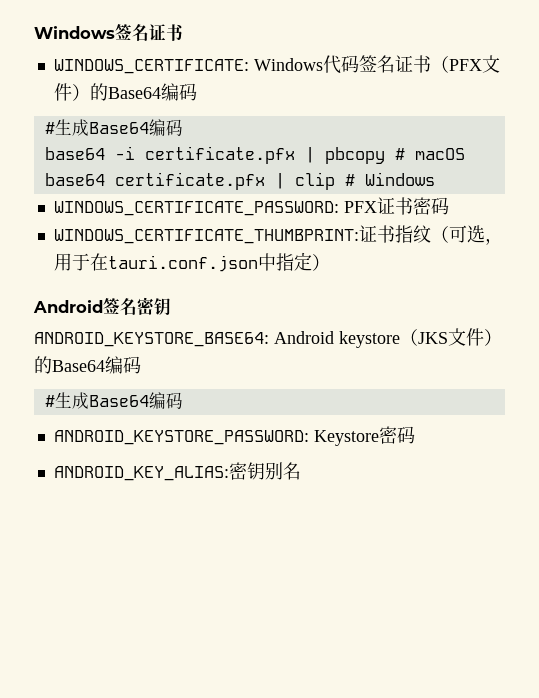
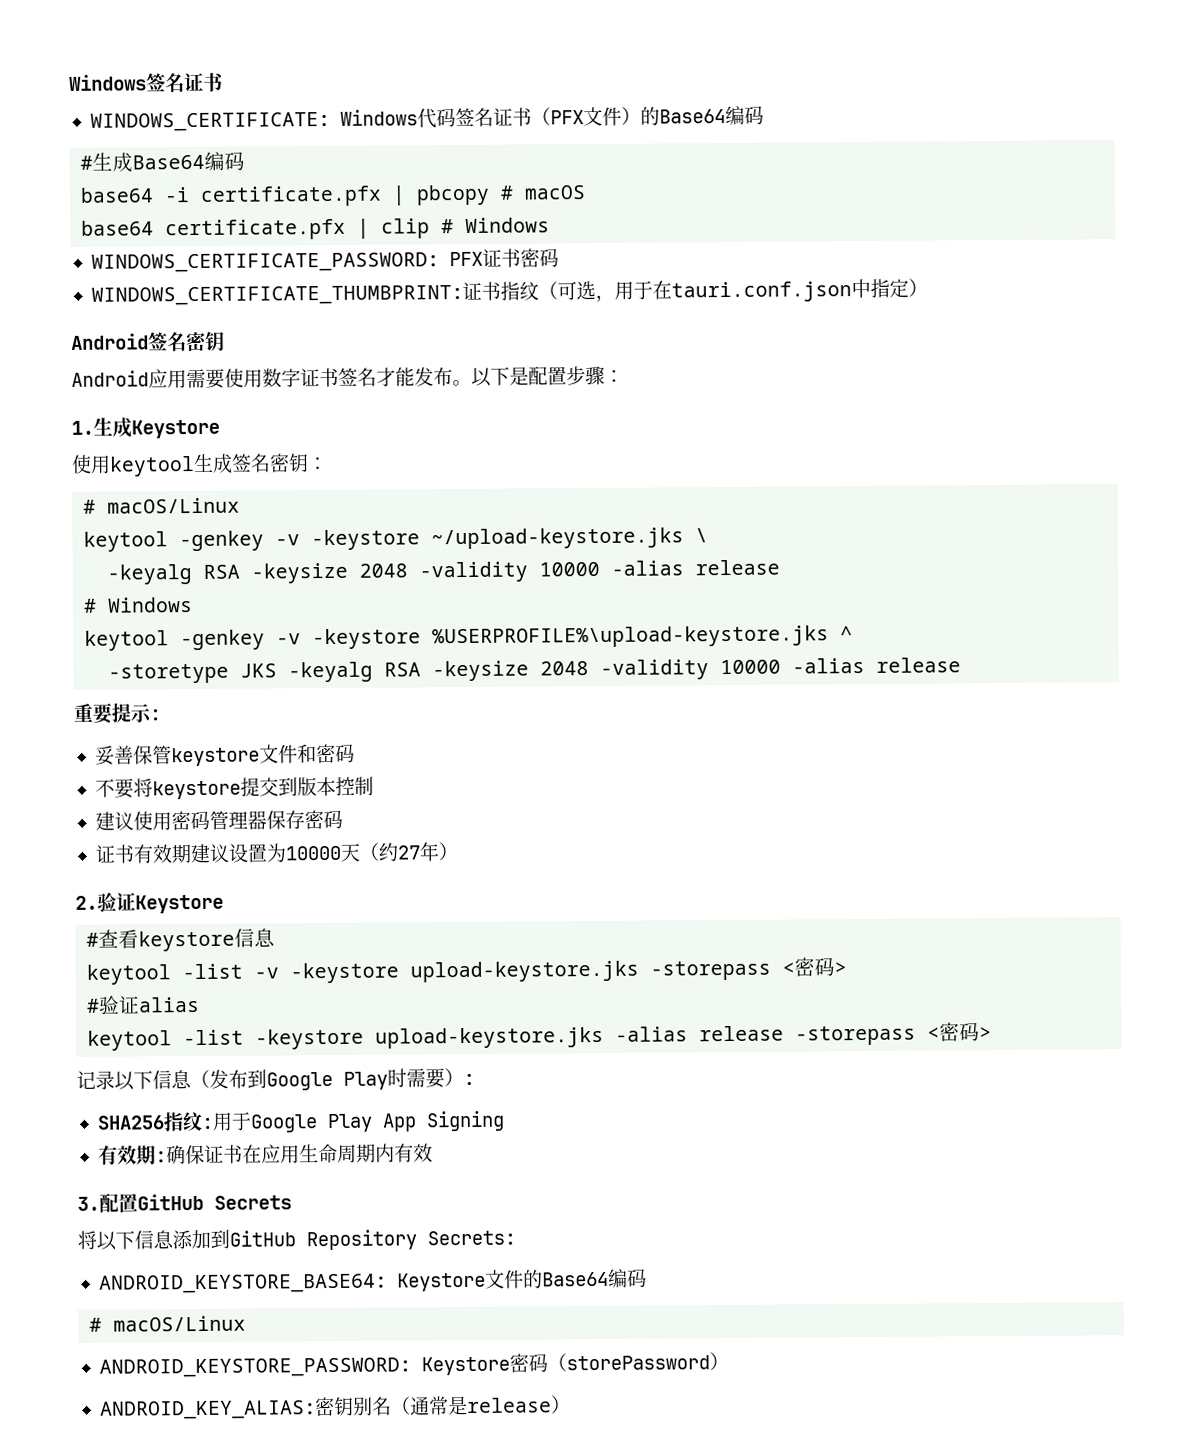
[34,328,502,348] [34,356,141,374] [44,392,183,409] ANDROID_KEYSTORE_BASE64: Android keystore（JKS文件）的Base64编码 // #生成Base64编码 -> [71,365,624,389] [71,417,220,439] [71,453,328,477] [83,497,241,514] [83,527,709,552] [107,559,781,585] [84,597,194,613] [84,625,854,651] [108,657,962,684] [73,702,161,724] [94,743,355,767] [94,776,374,800] [94,809,343,831] [94,842,458,864] [75,892,224,914] [86,928,276,952] [86,957,848,985] [87,995,201,1015] [87,1022,993,1051] [76,1068,475,1091] [96,1110,505,1133] [97,1143,433,1165] [77,1193,292,1213] [77,1229,516,1251] [98,1268,647,1294] [89,1315,247,1332] Android应用需要使用数字证书签名才能发布。以下是配置步骤： // 1.生成Keystore // 使用keytool生成签名密钥： // # macOS/Linux // keytool -genkey -v -keystore ~/upload-keystore.jks \ // -keyalg RSA -keysize 2048 -validity 10000 -alias release // # Windows // keytool -genkey -v -keystore %USERPROFILE%\upload-keystore.jks ^ // -storetype JKS -keyalg RSA -keysize 2048 -validity 10000 -alias release // 重要提示: // 妥善保管keystore文件和密码 // 不要将keystore提交到版本控制 // 建议使用密码管理器保存密码 // 证书有效期建议设置为10000天（约27年） // 2.验证Keystore // #查看keystore信息 // keytool -list -v -keystore upload-keystore.jks -storepass <密码> // #验证alias // keytool -list -keystore upload-keystore.jks -alias release -storepass <密码> // 记录以下信息（发布到Google Play时需要）: // SHA256指纹:用于Google Play App Signing // 有效期:确保证书在应用生命周期内有效 // 3.配置GitHub Secrets // 将以下信息添加到GitHub Repository Secrets: // ANDROID_KEYSTORE_BASE64: Keystore文件的Base64编码 // # macOS/Linux
(415, 435) none -> [546,1352,729,1372] （storePassword）
(301, 471) none -> [390,1395,571,1416] （通常是release）

